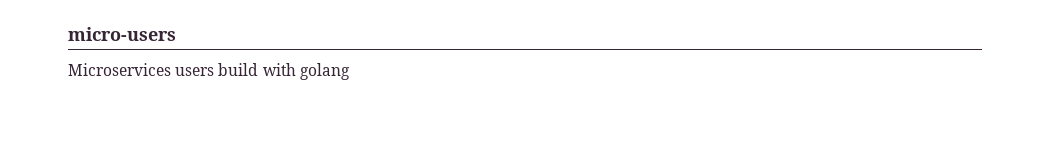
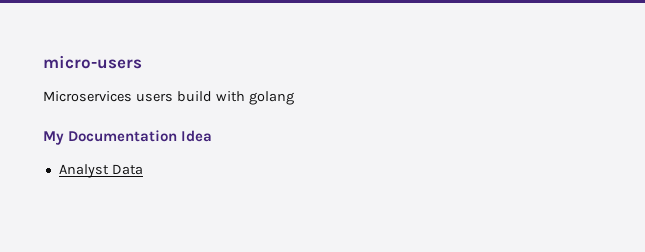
(350, 71) none -> [43,130,213,145] [58,164,143,178] // My Documentation Idea // Analyst Data

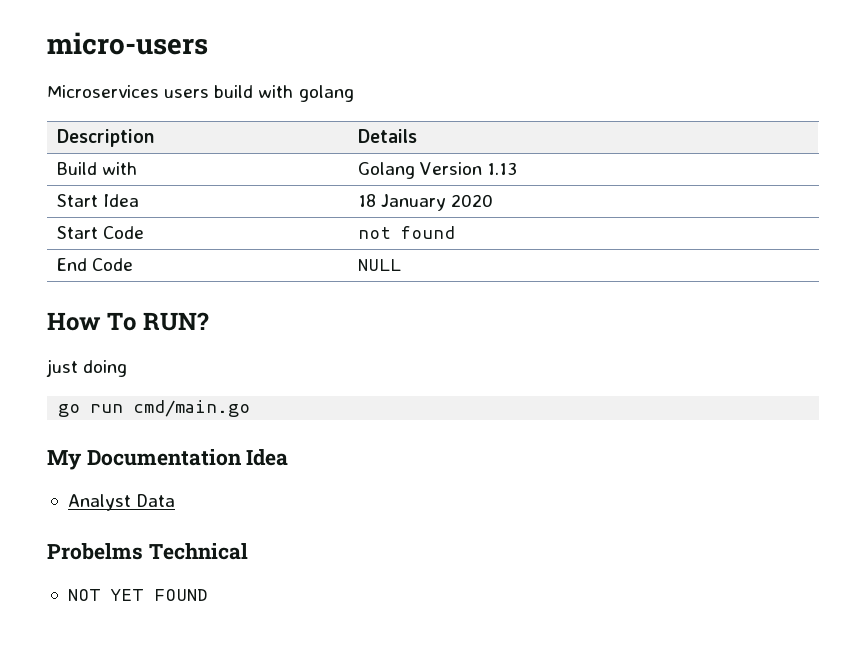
(294, 98) none -> [56,129,154,147] [357,129,417,143] [56,162,137,175] [357,162,517,179] [56,194,139,207] [357,194,493,211] [56,226,144,239] [357,226,455,239] [56,258,133,271] [357,259,401,271] [47,312,209,331] [46,359,128,377] [58,400,251,417] // Description | Details // Build with | Golang Version 1.13 // Start Idea | 18 January 2020 // Start Code | not found // End Code | NULL // How To RUN? // just doing // go run cmd/main.go
(143, 169) none -> [47,543,248,560] [67,589,208,601] // Probelms Technical // NOT YET FOUND

